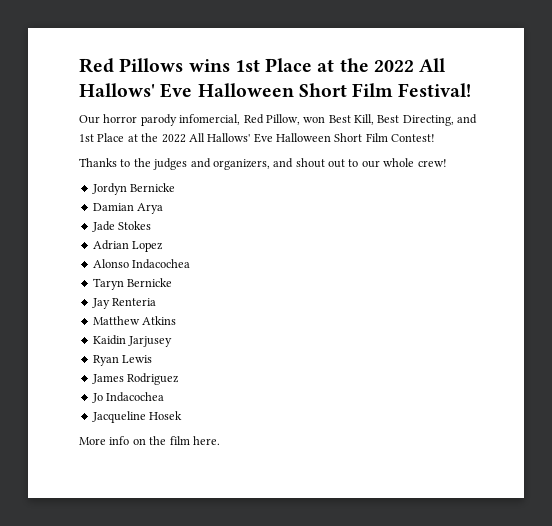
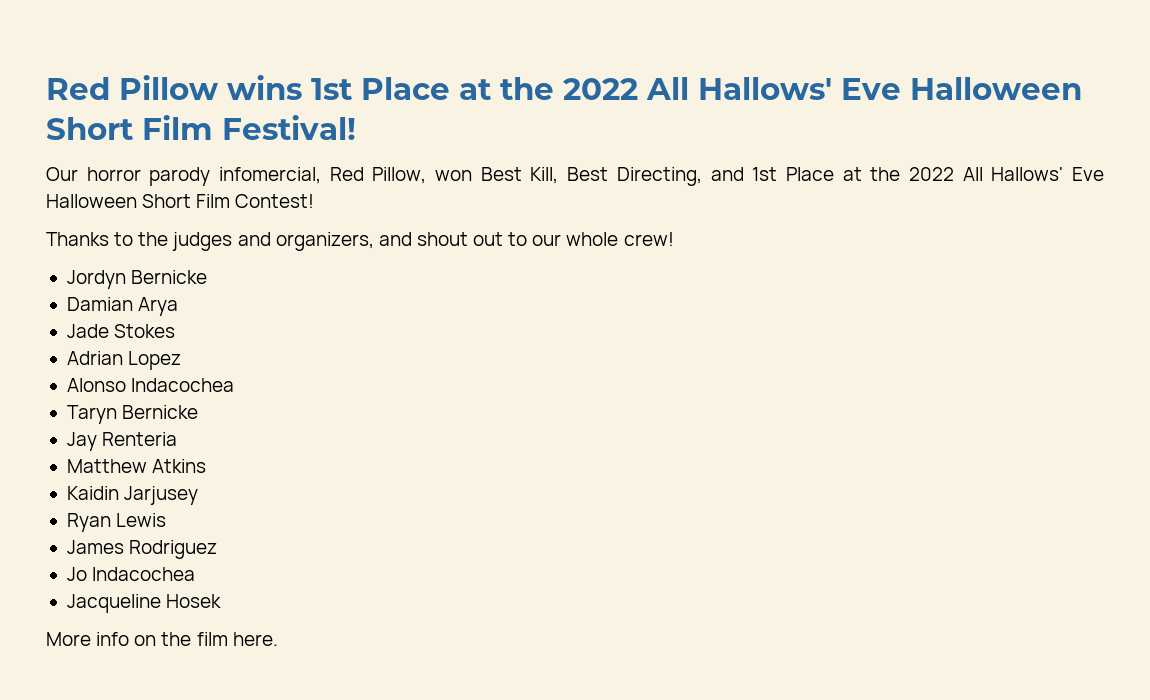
[79,58,184,73] Red Pillows -> [46,75,219,100] Red Pillow

